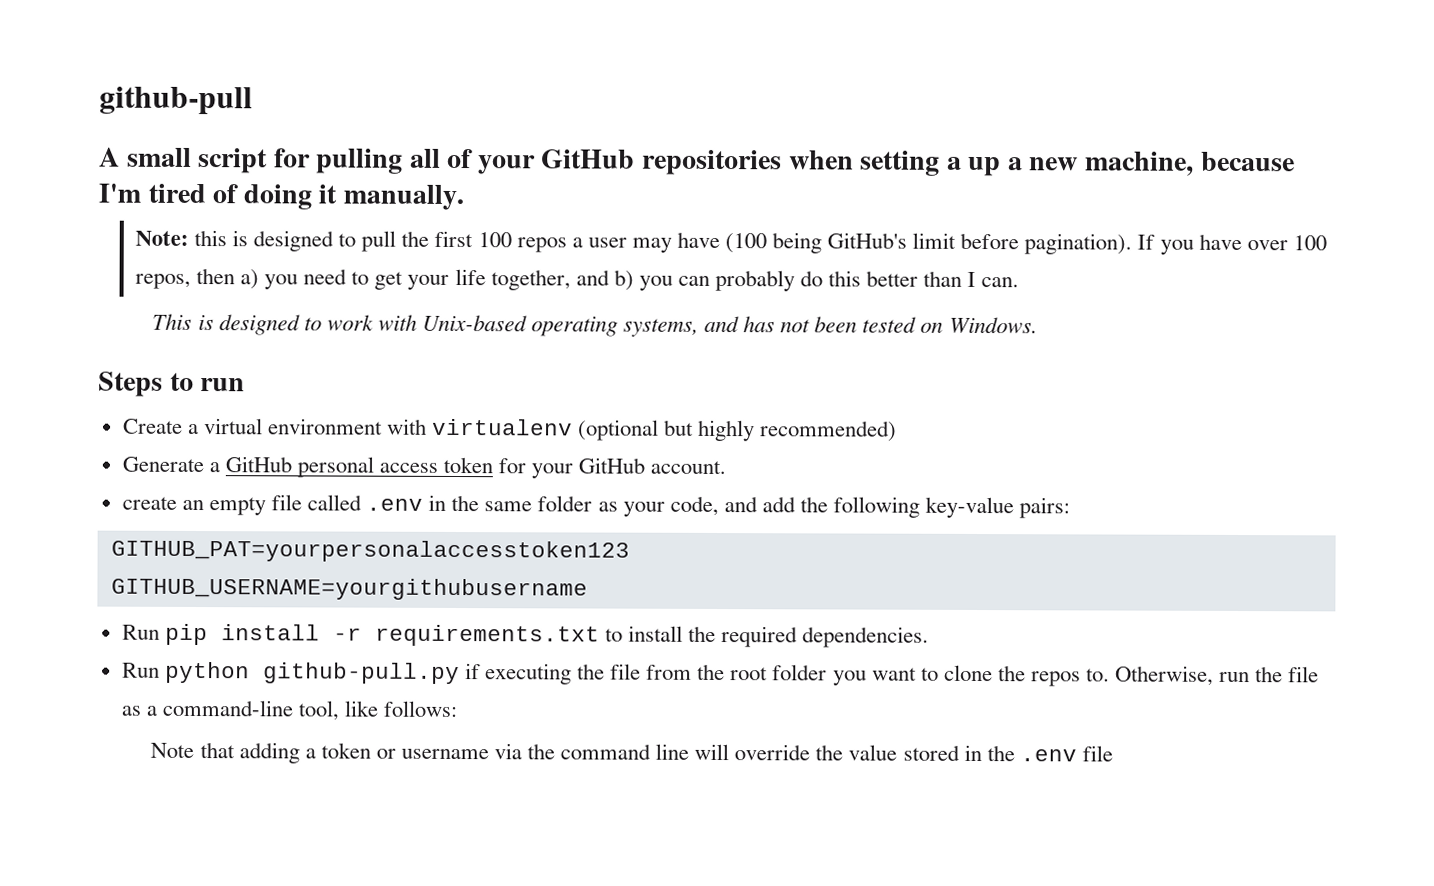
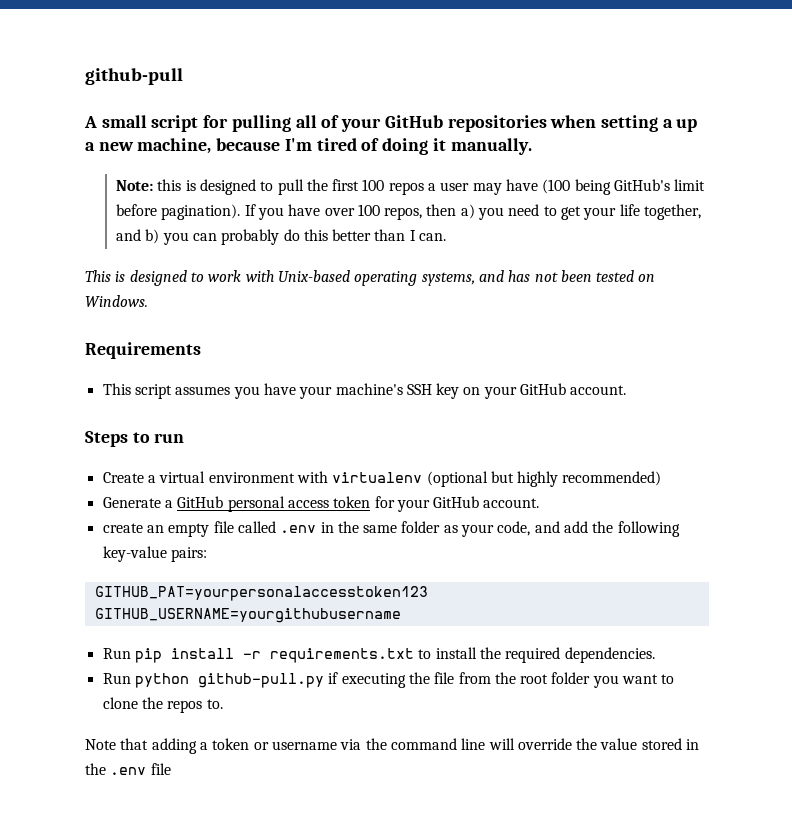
(1038, 325) none -> [85,342,201,359] [102,383,627,399] // Requirements // This script assumes you have your machine's SSH key on your GitHub account.
[1115,665,1320,686] [120,699,459,721] Otherwise, run the file as a command-line tool, like follows: -> (223, 704) none

